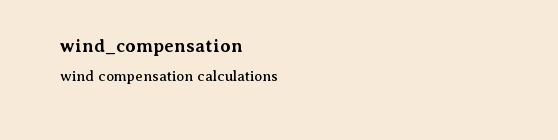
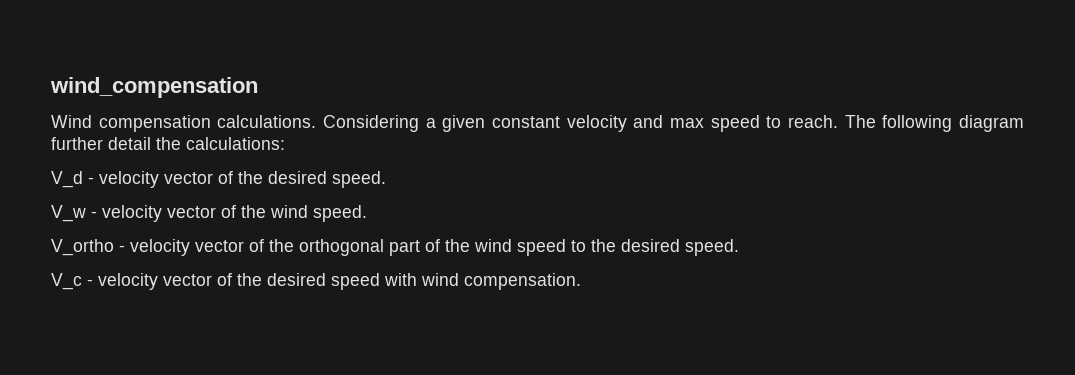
[60,70,278,84] wind compensation calculations -> [51,115,1024,132] [51,137,285,150] [51,171,386,188] [51,205,367,222] [51,239,739,256] [51,273,581,290] Wind compensation calculations. Considering a given constant velocity and max speed to reach. The following diagram further detail the calculations: // V_d - velocity vector of the desired speed. // V_w - velocity vector of the wind speed. // V_ortho - velocity vector of the orthogonal part of the wind speed to the desired speed. // V_c - velocity vector of the desired speed with wind compensation.

